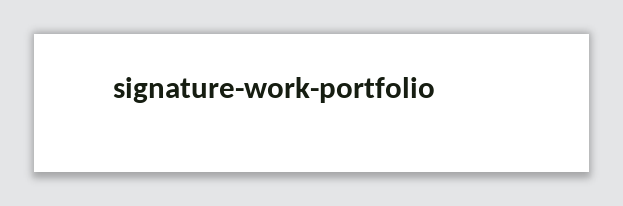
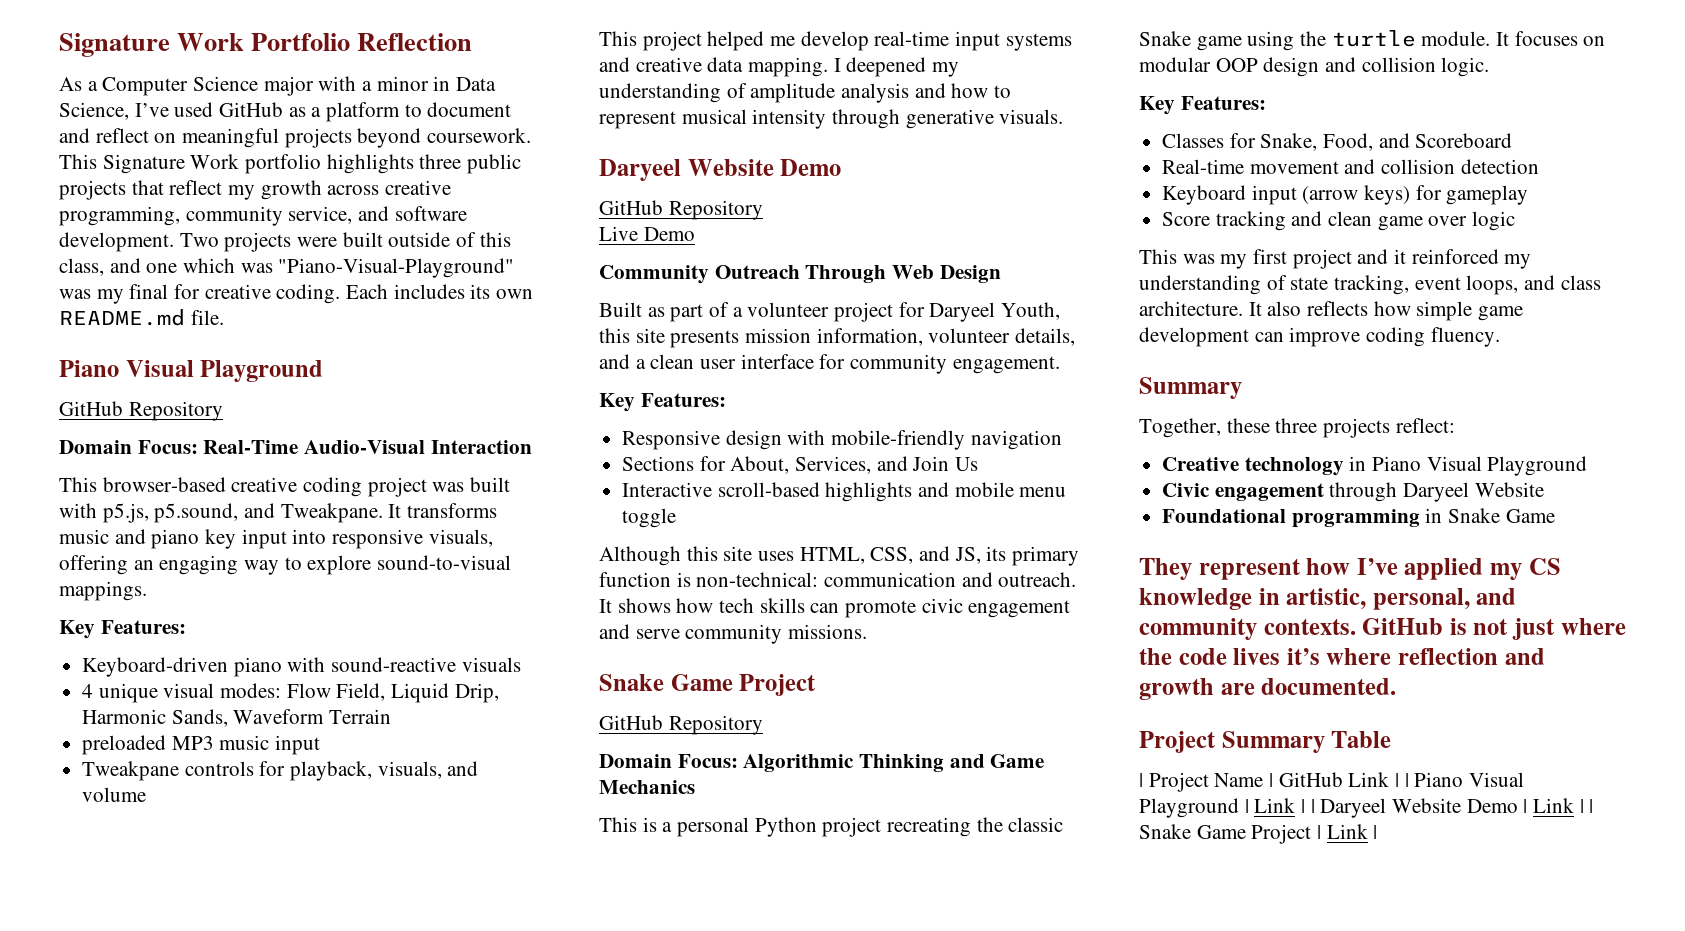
[113,77,435,103] signature-work-portfolio -> [59,33,473,57] [59,76,497,96] [59,102,512,122] [59,128,532,148] [59,154,522,174] [59,180,452,200] [59,206,467,226] [59,232,511,252] [59,258,515,278] [59,284,534,304] [59,309,224,326] [59,360,324,382] [59,401,223,421] [59,440,532,454] [59,477,511,497] [59,503,498,523] [59,529,493,549] [59,555,512,575] [59,581,147,601] [59,620,186,639] [82,657,521,677] [82,683,499,703] [82,709,392,727] [82,735,321,755] [82,761,479,781] [82,787,147,802] [599,31,1072,51] [599,57,960,77] [599,83,1012,103] [599,109,1064,129] [599,159,842,181] [599,200,763,220] [599,226,695,241] [599,265,1001,284] [599,302,1061,322] [599,328,1076,348] [599,354,1060,374] [599,393,726,412] [622,430,1062,450] [622,456,979,474] [622,482,1067,502] [622,508,677,528] [599,546,1080,566] [599,572,1077,587] [599,598,1071,618] [599,624,868,644] [599,674,817,696] [599,715,763,735] [599,754,1045,772] [599,780,695,794] [599,817,1064,837] [1139,30,1606,51] [1139,57,1490,77] [1139,96,1266,115] [1162,133,1513,151] [1162,159,1539,174] [1162,185,1529,205] [1162,211,1516,231] [1139,249,1532,269] [1139,275,1601,295] [1139,301,1524,321] [1139,327,1500,347] [1139,377,1242,399] [1139,418,1455,438] [1162,456,1588,476] [1162,482,1544,502] [1162,508,1555,528] [1139,558,1561,580] [1139,588,1517,610] [1139,618,1626,640] [1139,648,1545,665] [1139,678,1397,700] [1139,731,1392,753] [1139,772,1525,792] [1139,798,1594,818] [1139,824,1378,844] Signature Work Portfolio Reflection // As a Computer Science major with a minor in Data Science, I’ve used GitHub as a platform to document and reflect on meaningful projects beyond coursework. This Signature Work portfolio highlights three public projects that reflect my growth across creative programming, community service, and software development. Two projects were built outside of this class, and one which was "Piano-Visual-Playground" was my final for creative coding. Each includes its own README.md file. // Piano Visual Playground // GitHub Repository // Domain Focus: Real-Time Audio-Visual Interaction // This browser-based creative coding project was built with p5.js, p5.sound, and Tweakpane. It transforms music and piano key input into responsive visuals, offering an engaging way to explore sound-to-visual mappings. // Key Features: // Keyboard-driven piano with sound-reactive visuals // 4 unique visual modes: Flow Field, Liquid Drip, Harmonic Sands, Waveform Terrain // preloaded MP3 music input // Tweakpane controls for playback, visuals, and volume // This project helped me develop real-time input systems and creative data mapping. I deepened my understanding of amplitude analysis and how to represent musical intensity through generative visuals. // Daryeel Website Demo // GitHub Repository // Live Demo // Community Outreach Through Web Design // Built as part of a volunteer project for Daryeel Youth, this site presents mission information, volunteer details, and a clean user interface for community engagement. // Key Features: // Responsive design with mobile-friendly navigation // Sections for About, Services, and Join Us // Interactive scroll-based highlights and mobile menu toggle // Although this site uses HTML, CSS, and JS, its primary function is non-technical: communication and outreach. It shows how tech skills can promote civic engagement and serve community missions. // Snake Game Project // GitHub Repository // Domain Focus: Algorithmic Thinking and Game Mechanics // This is a personal Python project recreating the classic Snake game using the turtle module. It focuses on modular OOP design and collision logic. // Key Features: // Classes for Snake, Food, and Scoreboard // Real-time movement and collision detection // Keyboard input (arrow keys) for gameplay // Score tracking and clean game over logic // This was my first project and it reinforced my understanding of state tracking, event loops, and class architecture. It also reflects how simple game development can improve coding fluency. // Summary // Together, these three projects reflect: // Creative technology in Piano Visual Playground // Civic engagement through Daryeel Website // Foundational programming in Snake Game // They represent how I’ve applied my CS knowledge in artistic, personal, and community contexts. GitHub is not just where the code lives it’s where reflection and growth are documented. // Project Summary Table // | Project Name | GitHub Link | | Piano Visual Playground | Link | | Daryeel Website Demo | Link | | Snake Game Project | Link |

